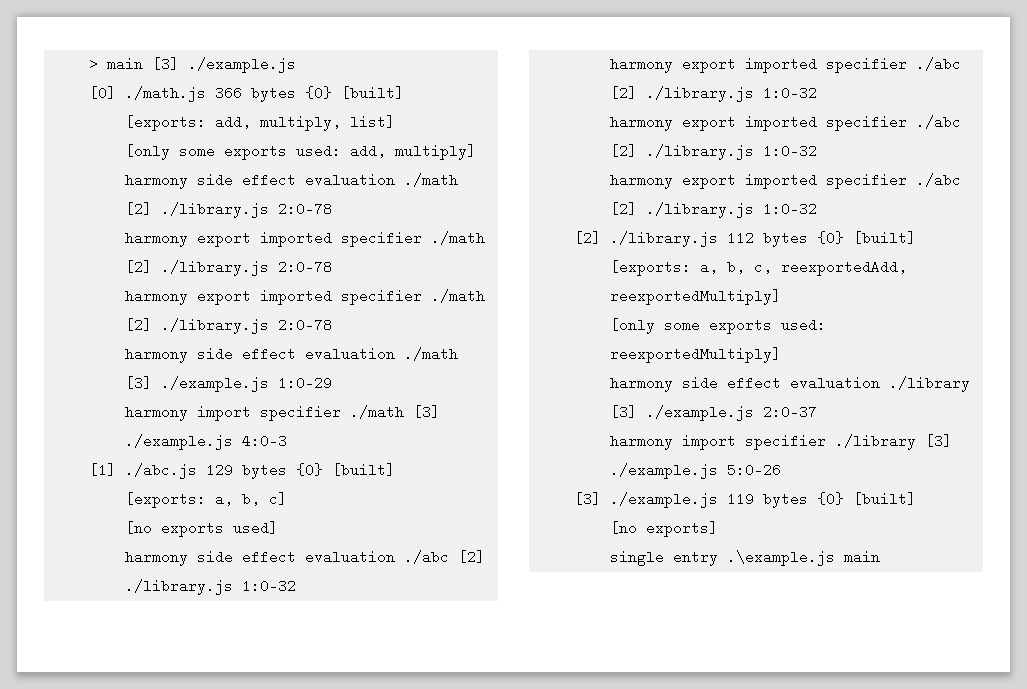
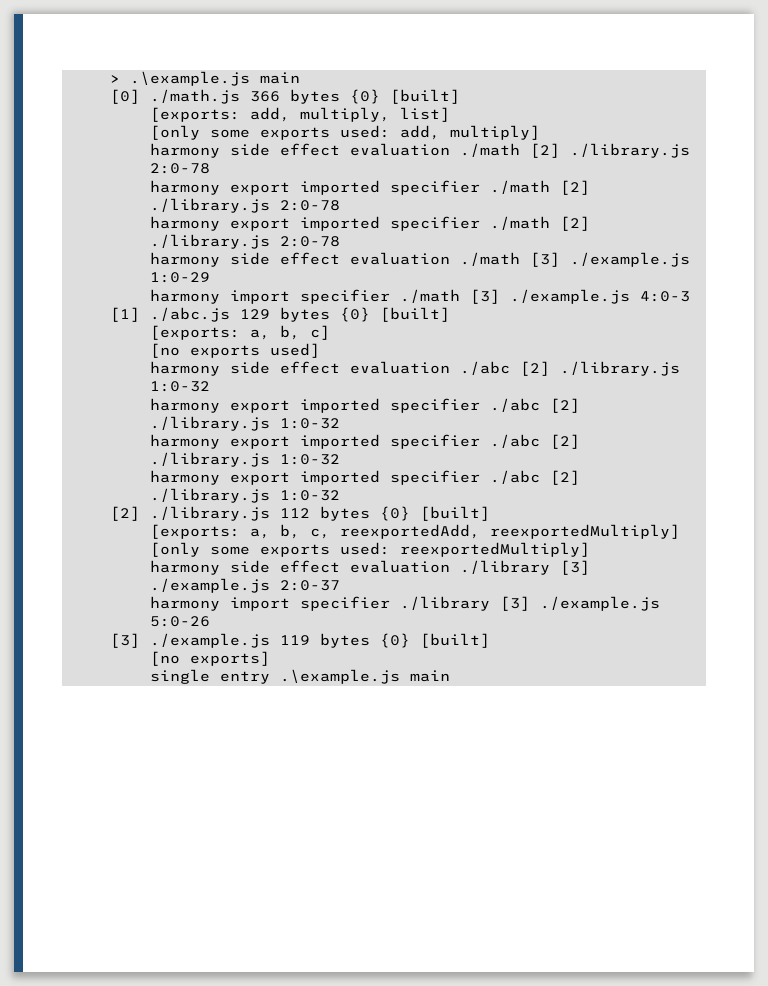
[106,57,296,73] main [3] ./example.js -> [130,71,301,86] .\example.js main

